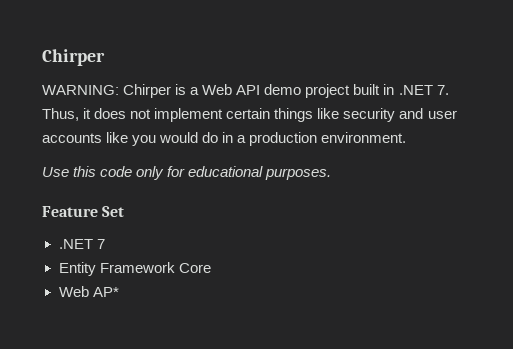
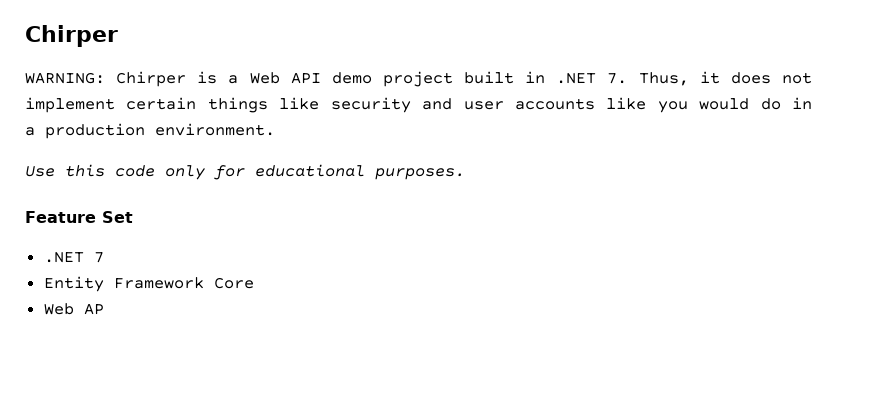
[92,287,119,297] AP* -> [83,303,104,315] AP

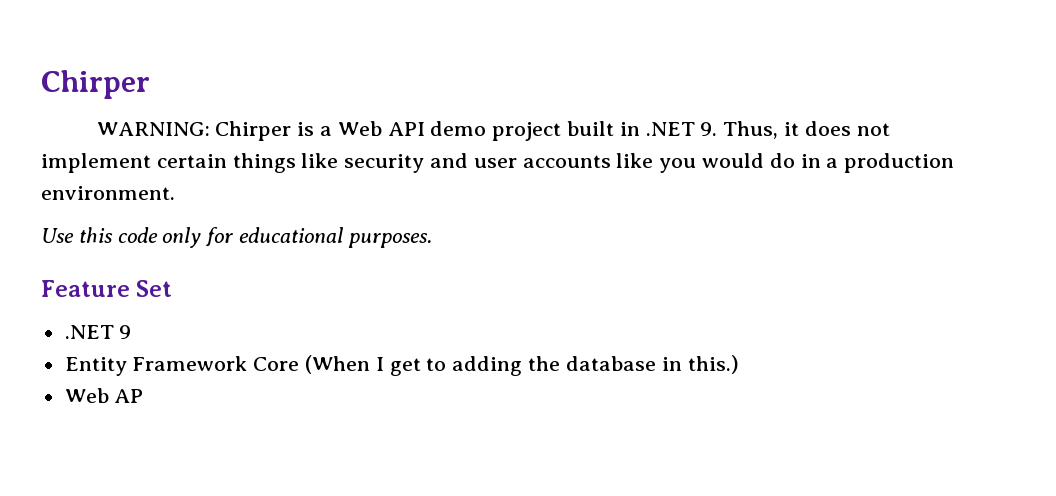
[607,73,628,84] 7. -> [700,122,718,136] 9.
[93,252,104,263] 7 -> [119,325,132,339] 9
(254, 283) none -> [305,355,739,376] (When I get to adding the database in this.)

